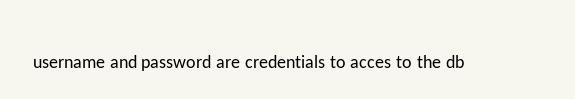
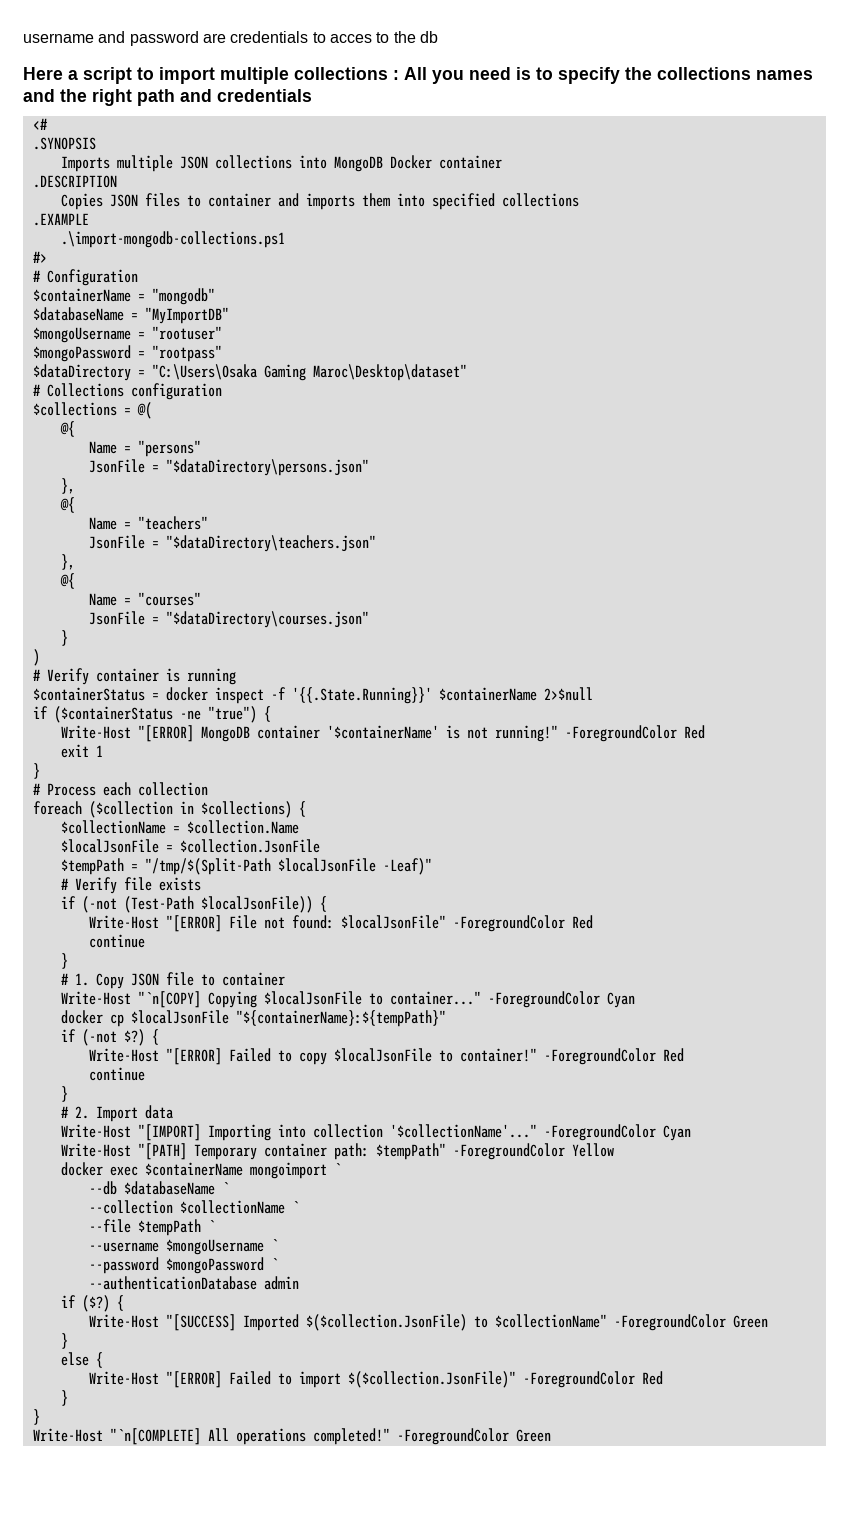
(464, 61) none -> [23,67,813,84] [23,89,312,106] [32,118,48,130] [32,137,96,150] [60,155,502,172] [32,175,117,188] [60,193,579,210] [32,213,89,226] [60,231,285,248] [32,251,47,263] [32,269,138,286] [32,288,215,305] [32,307,229,324] [32,326,222,343] [32,345,222,362] [32,364,467,381] [32,383,222,400] [32,402,152,419] [59,421,75,437] [88,440,201,457] [88,459,369,476] [60,478,75,494] [59,497,75,513] [88,516,208,530] [88,535,376,552] [60,554,75,570] [59,573,75,589] [88,592,201,606] [88,611,369,628] [60,630,68,646] [32,649,40,666] [32,668,236,685] [32,687,593,704] [32,706,271,723] [60,725,705,742] [60,744,103,758] [32,763,40,779] [32,782,208,796] [32,801,306,818] [60,820,299,834] [60,839,320,853] [60,858,432,875] [60,877,201,894] [60,896,327,913] [88,915,593,932] [88,934,145,948] [60,953,68,969] [60,972,285,989] [60,991,635,1008] [60,1010,446,1027] [60,1029,159,1046] [88,1048,684,1065] [88,1067,145,1081] [60,1086,68,1102] [60,1105,173,1122] [60,1124,691,1141] [60,1143,614,1160] [60,1162,341,1179] [88,1181,229,1195] [88,1200,299,1214] [88,1219,215,1236] [88,1239,278,1255] [88,1257,278,1274] [88,1276,299,1290] [60,1295,124,1312] [88,1314,768,1331] [60,1333,68,1349] [60,1352,103,1368] [88,1371,663,1388] [60,1390,68,1406] [32,1409,40,1425] [32,1428,551,1445] // Here a script to import multiple collections : All you need is to specify the collections names and the right path and credentials // <# // .SYNOPSIS // Imports multiple JSON collections into MongoDB Docker container // .DESCRIPTION // Copies JSON files to container and imports them into specified collections // .EXAMPLE // .\import-mongodb-collections.ps1 // #> // # Configuration // $containerName = "mongodb" // $databaseName = "MyImportDB" // $mongoUsername = "rootuser" // $mongoPassword = "rootpass" // $dataDirectory = "C:\Users\Osaka Gaming Maroc\Desktop\dataset" // # Collections configuration // $collections = @( // @{ // Name = "persons" // JsonFile = "$dataDirectory\persons.json" // }, // @{ // Name = "teachers" // JsonFile = "$dataDirectory\teachers.json" // }, // @{ // Name = "courses" // JsonFile = "$dataDirectory\courses.json" // } // ) // # Verify container is running // $containerStatus = docker inspect -f '{{.State.Running}}' $containerName 2>$null // if ($containerStatus -ne "true") { // Write-Host "[ERROR] MongoDB container '$containerName' is not running!" -ForegroundColor Red // exit 1 // } // # Process each collection // foreach ($collection in $collections) { // $collectionName = $collection.Name // $localJsonFile = $collection.JsonFile // $tempPath = "/tmp/$(Split-Path $localJsonFile -Leaf)" // # Verify file exists // if (-not (Test-Path $localJsonFile)) { // Write-Host "[ERROR] File not found: $localJsonFile" -ForegroundColor Red // continue // } // # 1. Copy JSON file to container // Write-Host "`n[COPY] Copying $localJsonFile to container..." -ForegroundColor Cyan // docker cp $localJsonFile "${containerName}:${tempPath}" // if (-not $?) { // Write-Host "[ERROR] Failed to copy $localJsonFile to container!" -ForegroundColor Red // continue // } // # 2. Import data // Write-Host "[IMPORT] Importing into collection '$collectionName'..." -ForegroundColor Cyan // Write-Host "[PATH] Temporary container path: $tempPath" -ForegroundColor Yellow // docker exec $containerName mongoimport ` // --db $databaseName ` // --collection $collectionName ` // --file $tempPath ` // --username $mongoUsername ` // --password $mongoPassword ` // --authenticationDatabase admin // if ($?) { // Write-Host "[SUCCESS] Imported $($collection.JsonFile) to $collectionName" -ForegroundColor Green // } // else { // Write-Host "[ERROR] Failed to import $($collection.JsonFile)" -ForegroundColor Red // } // } // Write-Host "`n[COMPLETE] All operations completed!" -ForegroundColor Green

